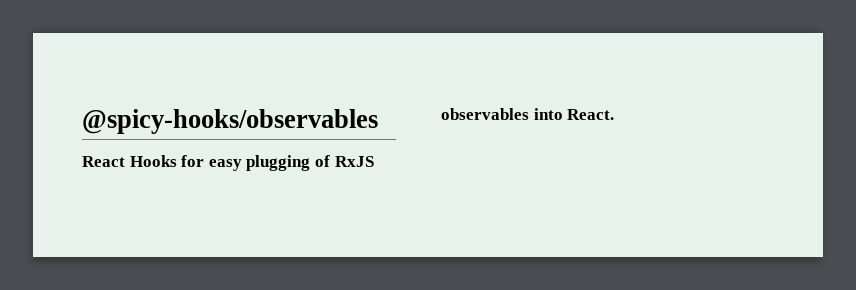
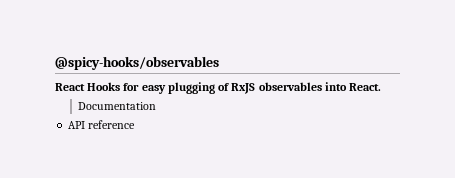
(615, 114) none -> [78,102,157,110] [68,120,136,129] // Documentation // API reference

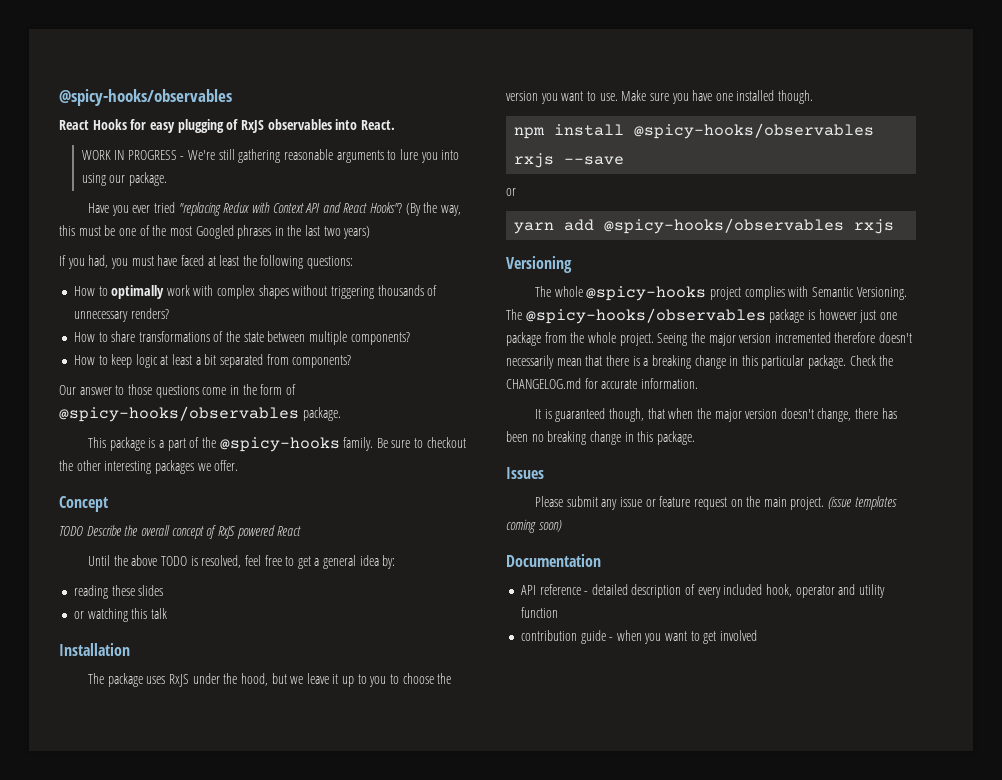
[78,102,157,110] [68,120,136,129] Documentation // API reference -> [81,149,460,163] [81,172,167,186] [88,202,462,216] [59,225,371,239] [59,255,354,269] [73,285,438,299] [73,308,169,322] [73,331,410,345] [73,354,352,368] [59,384,296,398] [59,406,341,422] [88,437,466,452] [59,460,239,474] [59,496,108,512] [59,525,302,539] [88,555,396,569] [73,585,164,599] [73,608,167,622] [59,643,130,656] [88,673,452,687] [506,90,814,104] [514,123,875,139] [514,153,625,168] [506,188,516,196] [514,218,895,234] [506,256,572,273] [535,286,907,301] [506,308,897,324] [506,332,913,346] [506,355,894,369] [506,378,698,389] [535,408,897,422] [506,431,695,445] [506,467,544,479] [535,496,897,510] [506,519,562,533] [506,554,601,567] [520,584,885,598] [520,607,558,618] [520,630,758,644] WORK IN PROGRESS - We're still gathering reasonable arguments to lure you into using our package. // Have you ever tried "replacing Redux with Context API and React Hooks"? (By the way, this must be one of the most Googled phrases in the last two years) // If you had, you must have faced at least the following questions: // How to optimally work with complex shapes without triggering thousands of unnecessary renders? // How to share transformations of the state between multiple components? // How to keep logic at least a bit separated from components? // Our answer to those questions come in the form of @spicy-hooks/observables package. // This package is a part of the @spicy-hooks family. Be sure to checkout the other interesting packages we offer. // Concept // TODO Describe the overall concept of RxJS powered React // Until the above TODO is resolved, feel free to get a general idea by: // reading these slides // or watching this talk // Installation // The package uses RxJS under the hood, but we leave it up to you to choose the version you want to use. Make sure you have one installed though. // npm install @spicy-hooks/observables rxjs --save // or // yarn add @spicy-hooks/observables rxjs // Versioning // The whole @spicy-hooks project complies with Semantic Versioning. The @spicy-hooks/observables package is however just one package from the whole project. Seeing the major version incremented therefore doesn't necessarily mean that there is a breaking change in this particular package. Check the CHANGELOG.md for accurate information. // It is guaranteed though, that when the major version doesn't change, there has been no breaking change in this package. // Issues // Please submit any issue or feature request on the main project. (issue templates coming soon) // Documentation // API reference - detailed description of every included hook, operator and utility function // contribution guide - when you want to get involved

